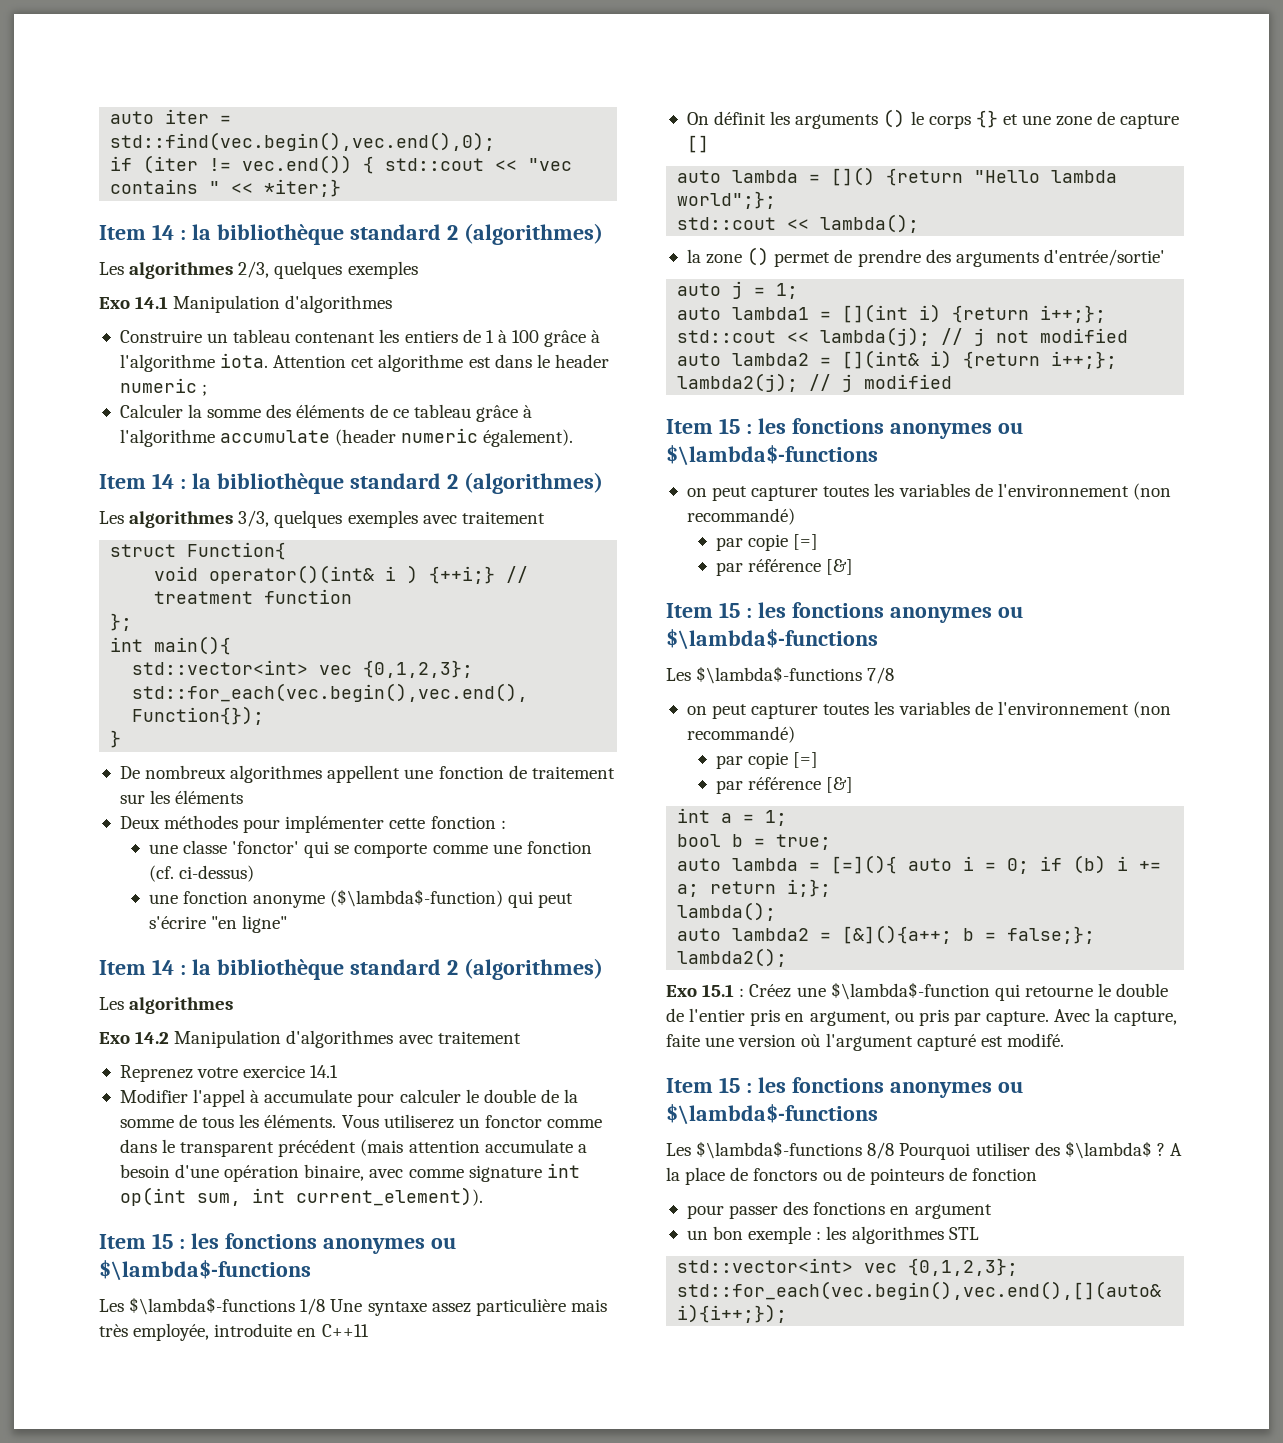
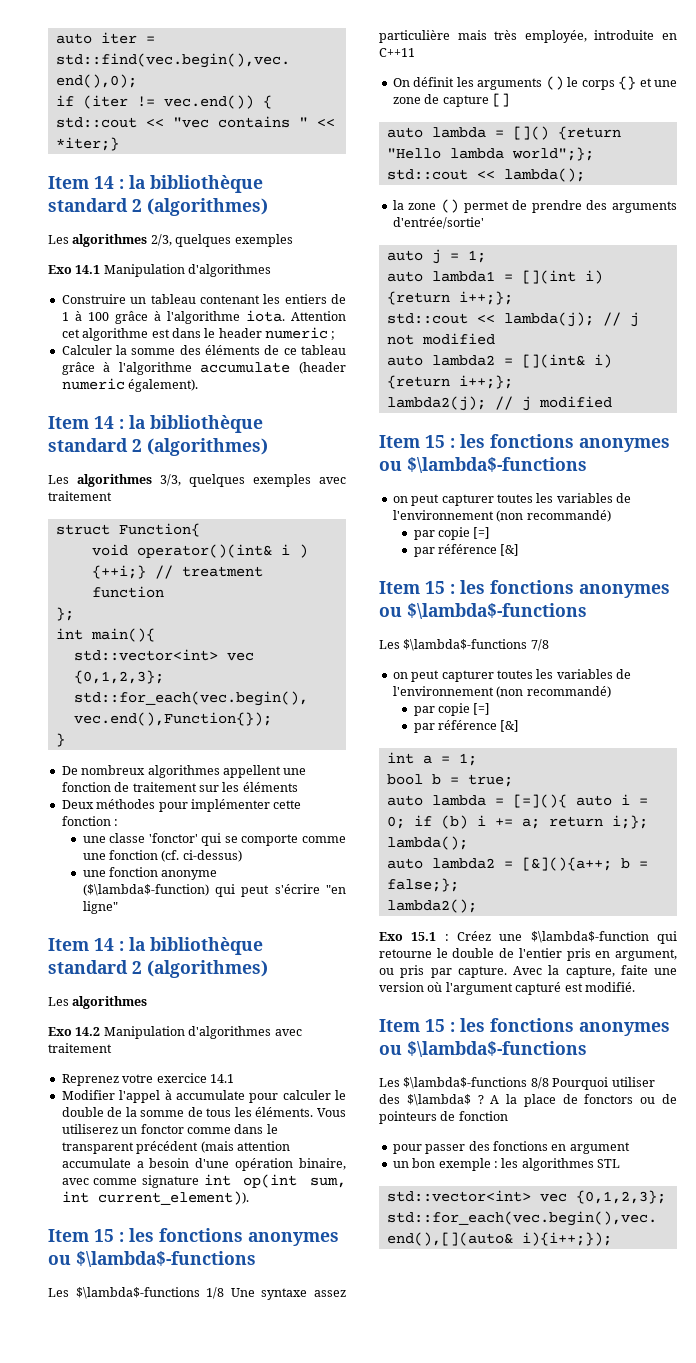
[1006,1033,1064,1047] modifé. -> [584,982,635,992] modifié.

